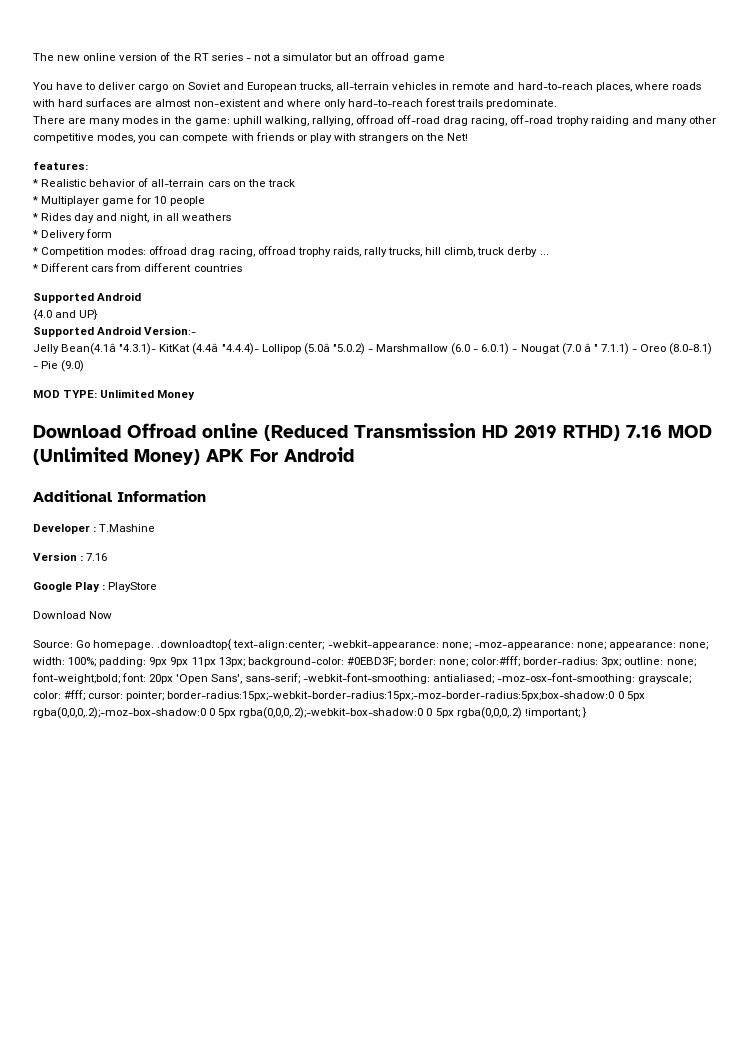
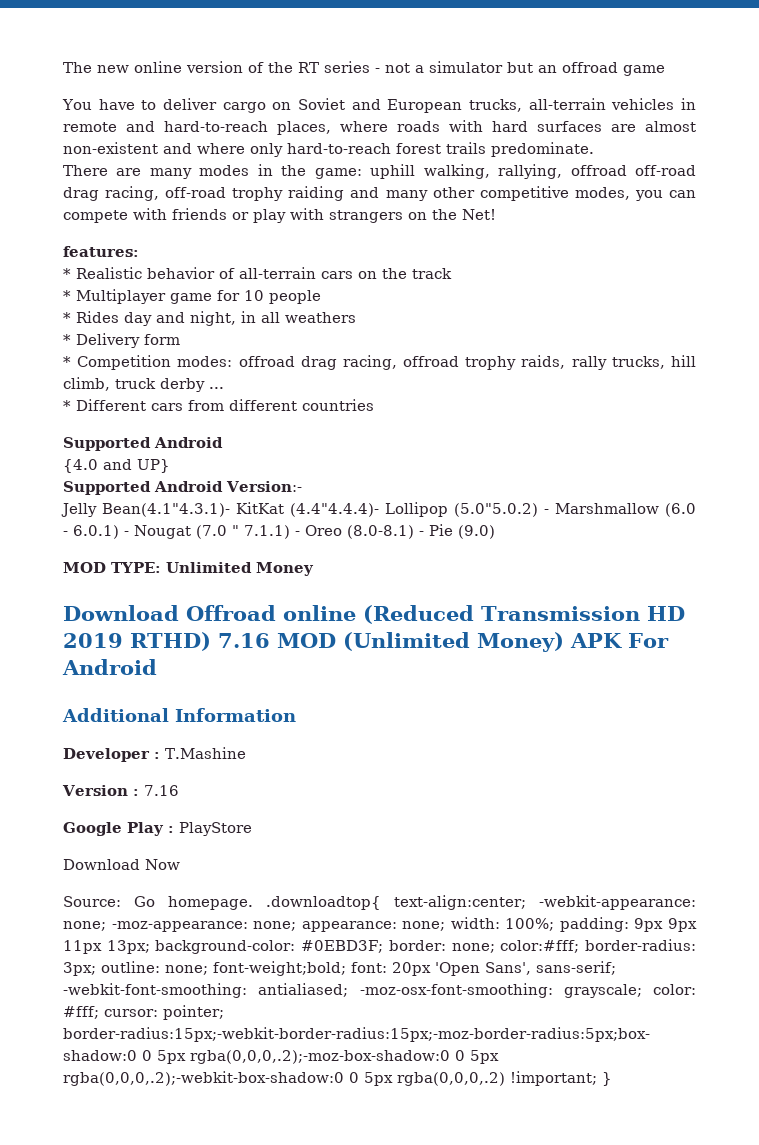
[61,343,365,355] Bean(4.1â "4.3.1)- KitKat (4.4â "4.4.4)- Lollipop (5.0â "5.0.2) -> [102,502,538,517] Bean(4.1"4.3.1)- KitKat (4.4"4.4.4)- Lollipop (5.0"5.0.2)
[583,343,591,352] â -> (227, 532) none

